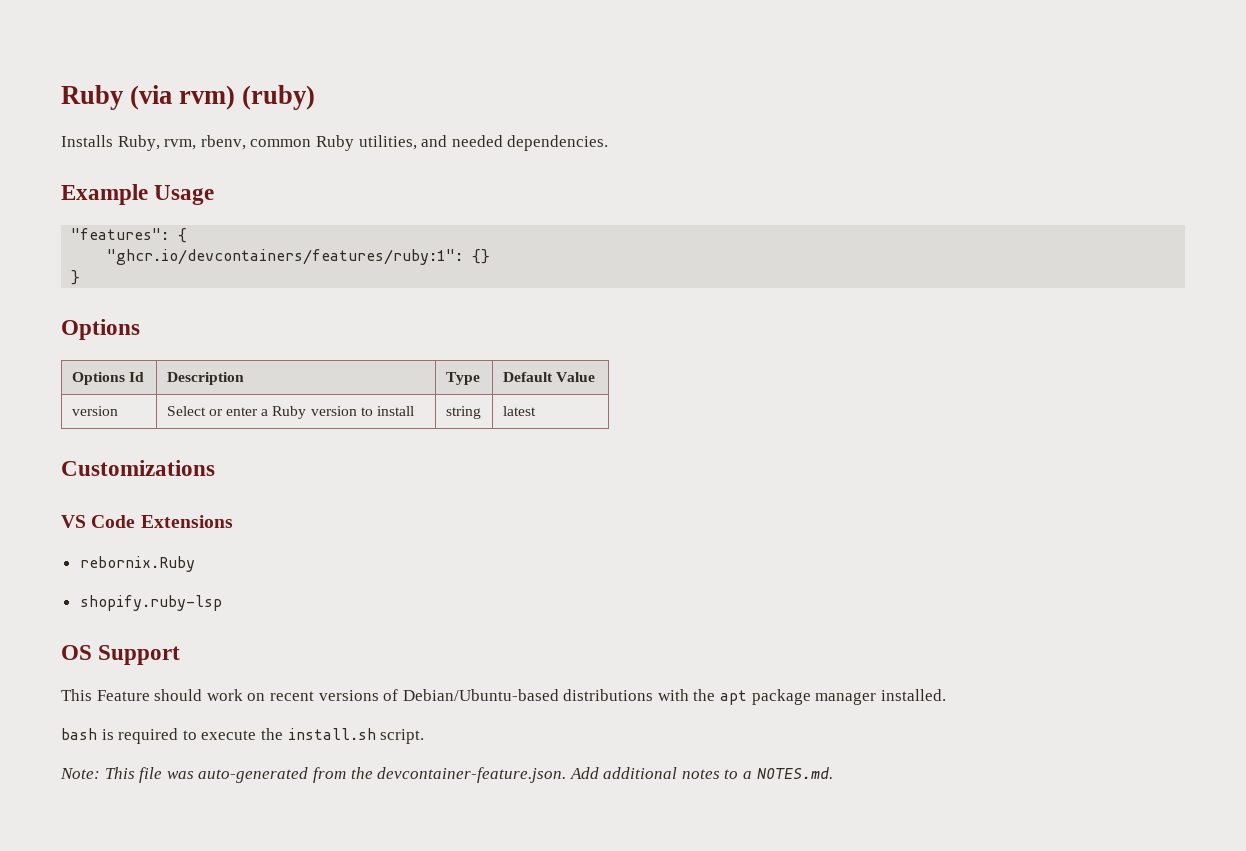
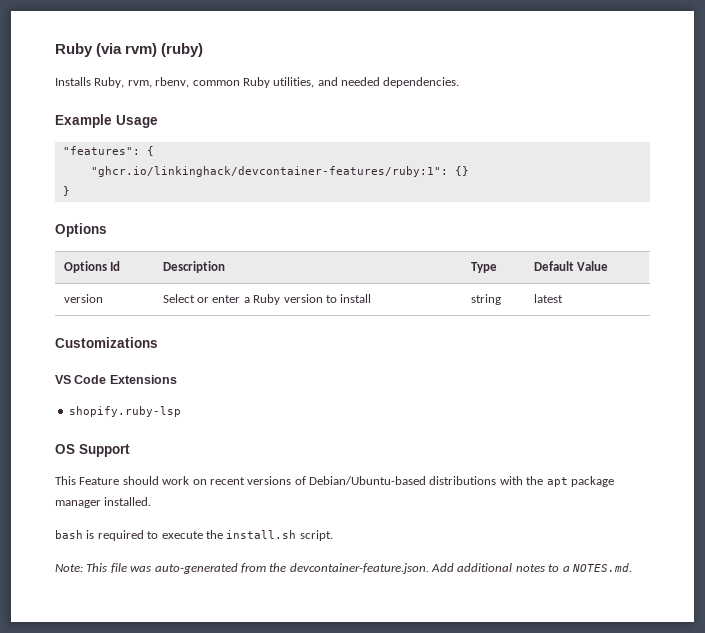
[107,249,464,265] "ghcr.io/devcontainers/features/ruby:1": -> [90,166,448,177] "ghcr.io/linkinghack/devcontainer-features/ruby:1":
[79,556,195,572] // rebornix.Ruby -> (177, 379) none

